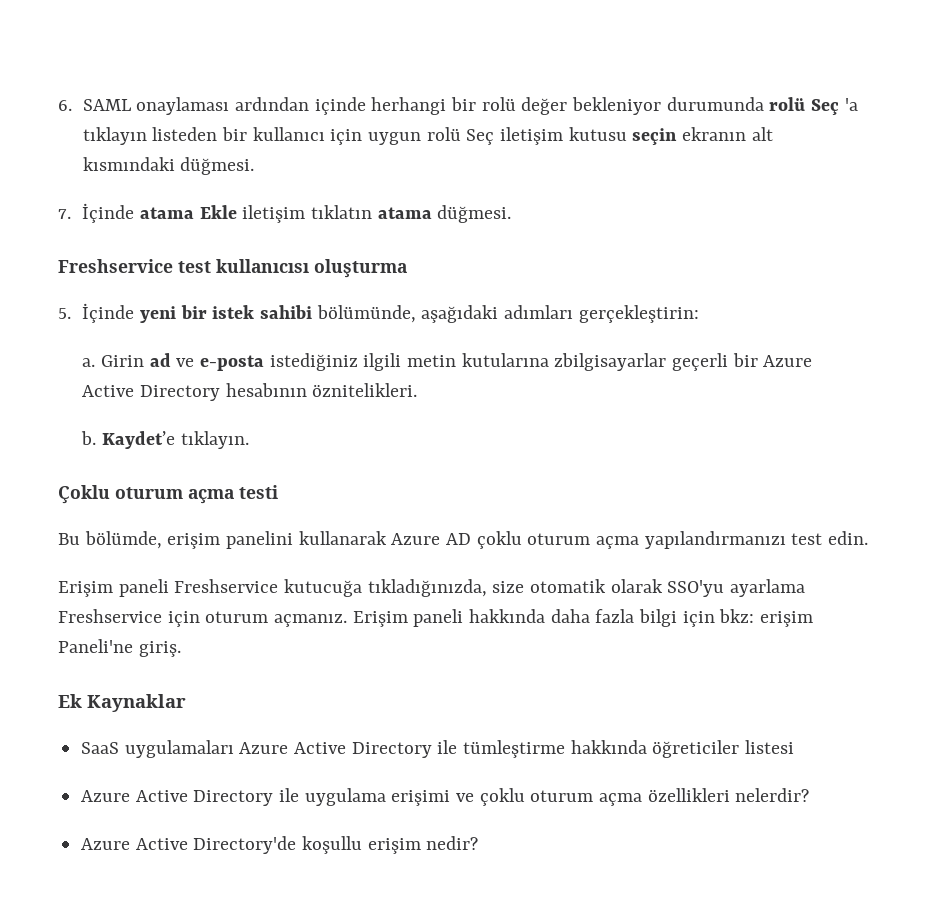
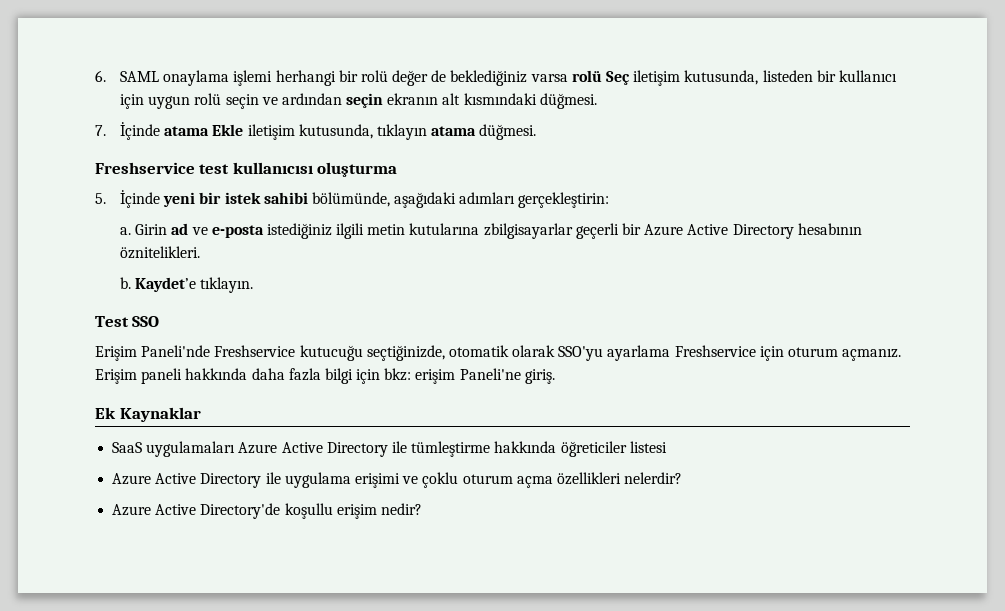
[136,97,366,115] onaylaması ardından içinde -> [163,70,273,86] onaylama işlemi
[571,97,858,115] [82,127,147,145] bekleniyor durumunda rolü Seç 'a tıklayın -> [431,70,759,86] de beklediğiniz varsa rolü Seç iletişim kutusunda,
[466,127,627,145] Seç iletişim kutusu -> [225,93,342,109] seçin ve ardından
[311,205,373,219] tıklatın -> [298,124,427,140] kutusunda, tıklayın
[58,485,278,504] [58,531,869,549] [58,579,525,597] Çoklu oturum açma testi // Bu bölümde, erişim panelini kullanarak Azure AD çoklu oturum açma yapılandırmanızı test edin. // Erişim paneli Freshservice kutucuğa tıkladığınızda, size -> [95,316,160,327] [95,345,445,361] Test SSO // Erişim Paneli'nde Freshservice kutucuğu seçtiğinizde,

